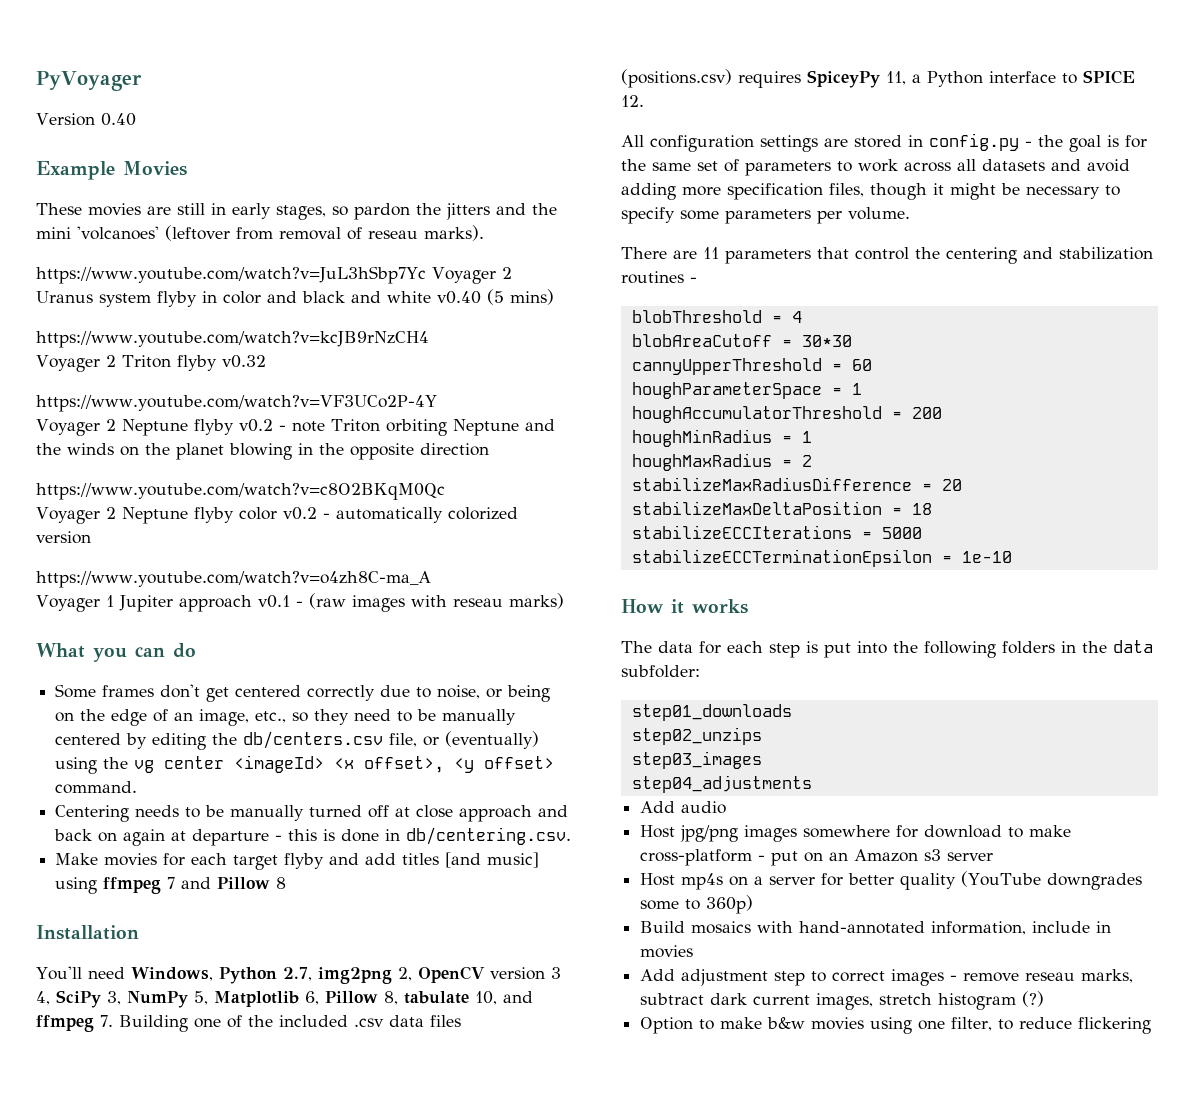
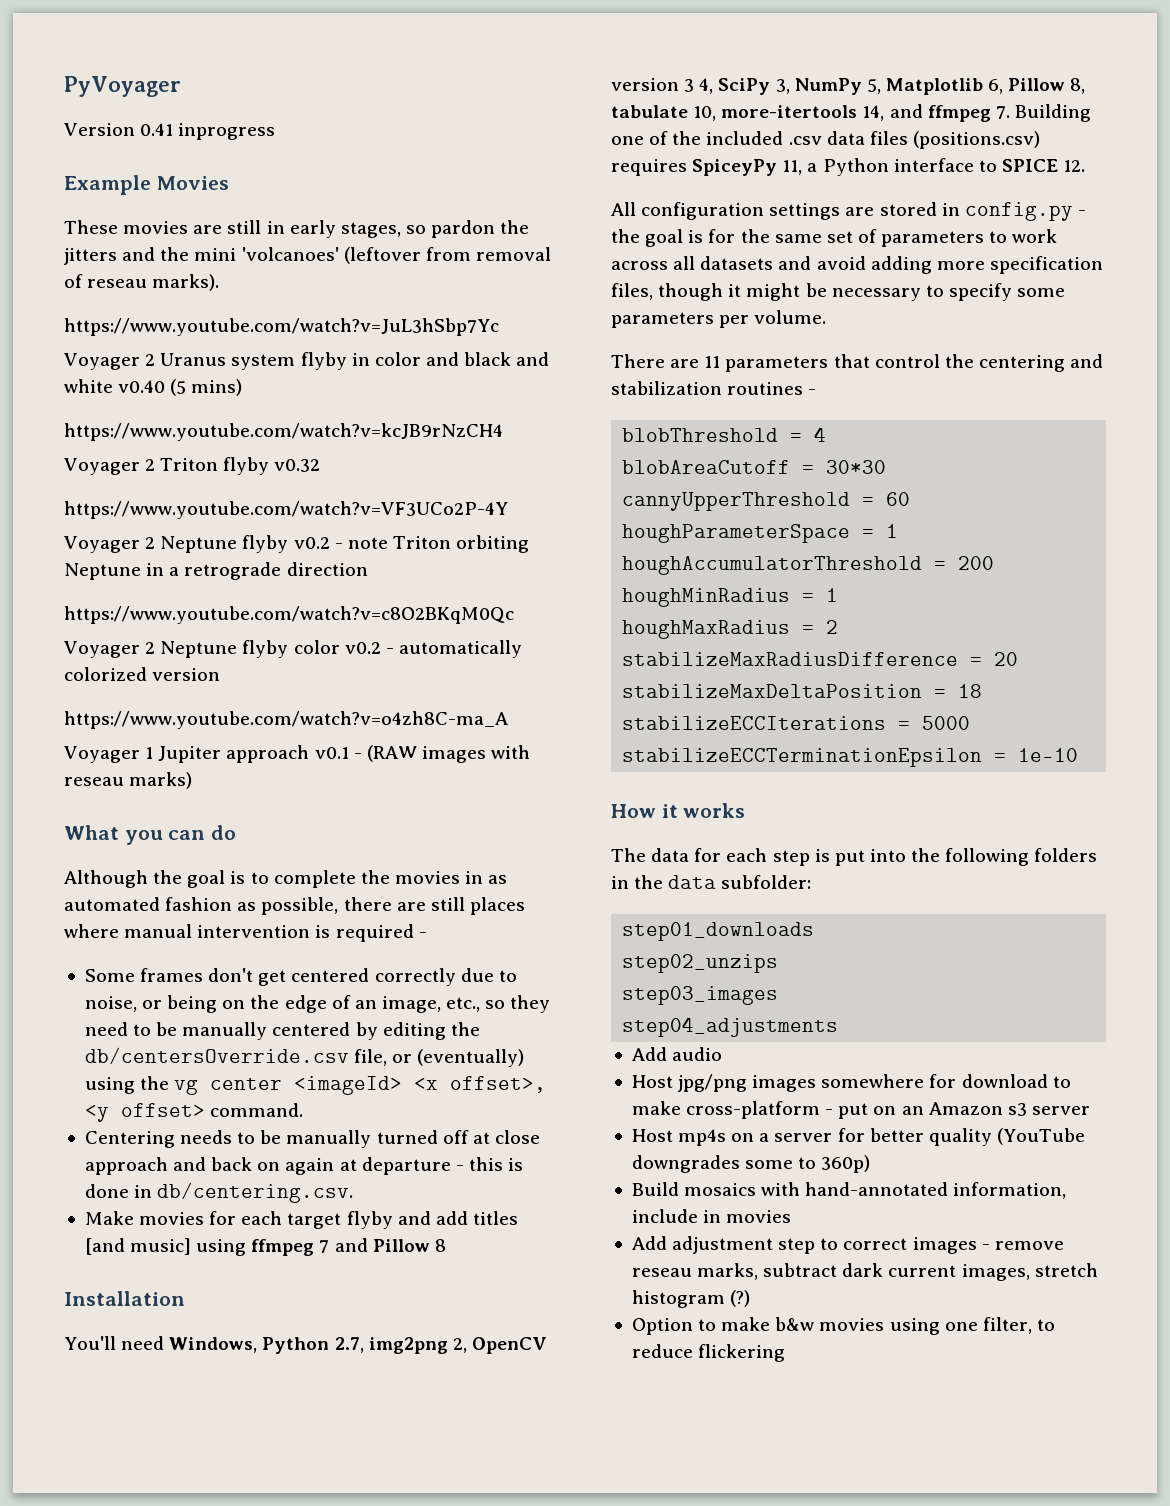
[100,113,136,126] 0.40 -> [140,123,276,140] 0.41 inprogress
(426, 275) none -> (499, 327) //
[524,419,555,431] [36,443,414,460] and the winds on the planet blowing in the opposite -> [146,562,282,580] in a retrograde
[308,593,346,609] (raw -> [366,745,417,762] (RAW
(196, 650) none -> [64,870,508,888] [64,897,525,915] [64,924,427,942] // Although the goal is to complete the movies in as automated fashion as possible, there are still places where manual intervention is required -
[243,731,384,749] db/centers.csv -> [84,1047,349,1064] db/centersOverride.csv
(497, 998) none -> [721,105,885,121] more-itertools 14,

